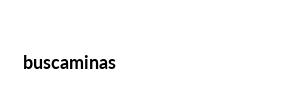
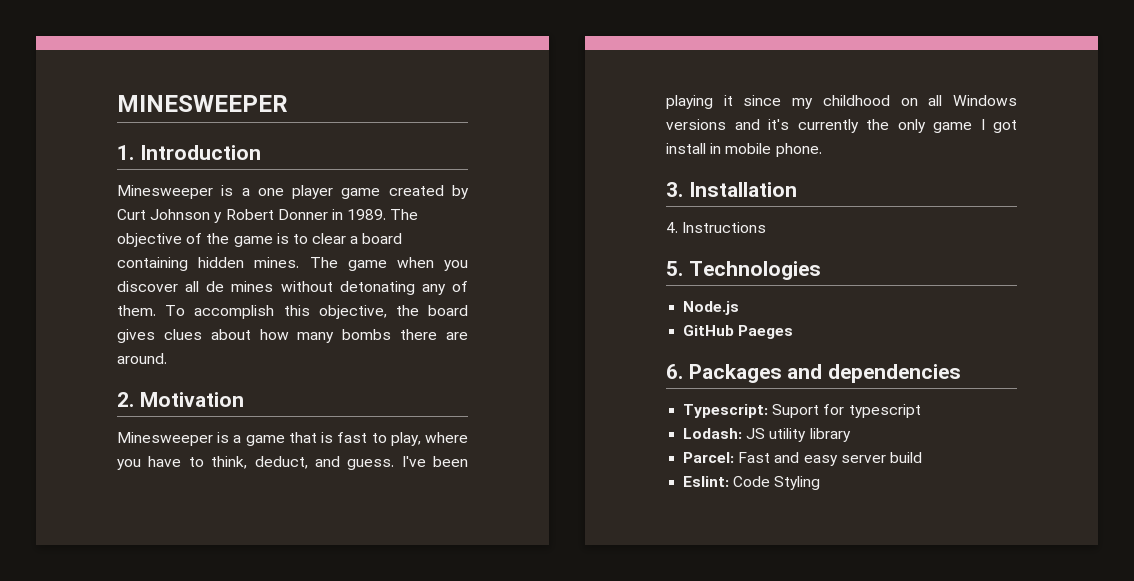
[23,55,116,69] buscaminas -> [117,95,288,112] [117,145,261,160] [117,185,469,199] [117,209,419,223] [117,233,403,247] [117,257,468,271] [117,281,468,295] [117,305,468,319] [117,329,468,343] [117,353,167,364] [117,392,244,407] [117,432,468,446] [117,456,468,470] [666,95,1017,109] [666,119,1017,133] [666,143,822,157] [666,182,797,197] [666,222,767,233] [666,261,821,280] [683,301,740,315] [683,325,794,339] [666,364,962,383] [683,404,921,418] [683,428,851,442] [683,452,922,466] [683,476,821,490] MINESWEEPER // 1. Introduction // Minesweeper is a one player game created by Curt Johnson y Robert Donner in 1989. The objective of the game is to clear a board containing hidden mines. The game when you discover all de mines without detonating any of them. To accomplish this objective, the board gives clues about how many bombs there are around. // 2. Motivation // Minesweeper is a game that is fast to play, where you have to think, deduct, and guess. I've been playing it since my childhood on all Windows versions and it's currently the only game I got install in mobile phone. // 3. Installation // 4. Instructions // 5. Technologies // Node.js // GitHub Paeges // 6. Packages and dependencies // Typescript: Suport for typescript // Lodash: JS utility library // Parcel: Fast and easy server build // Eslint: Code Styling

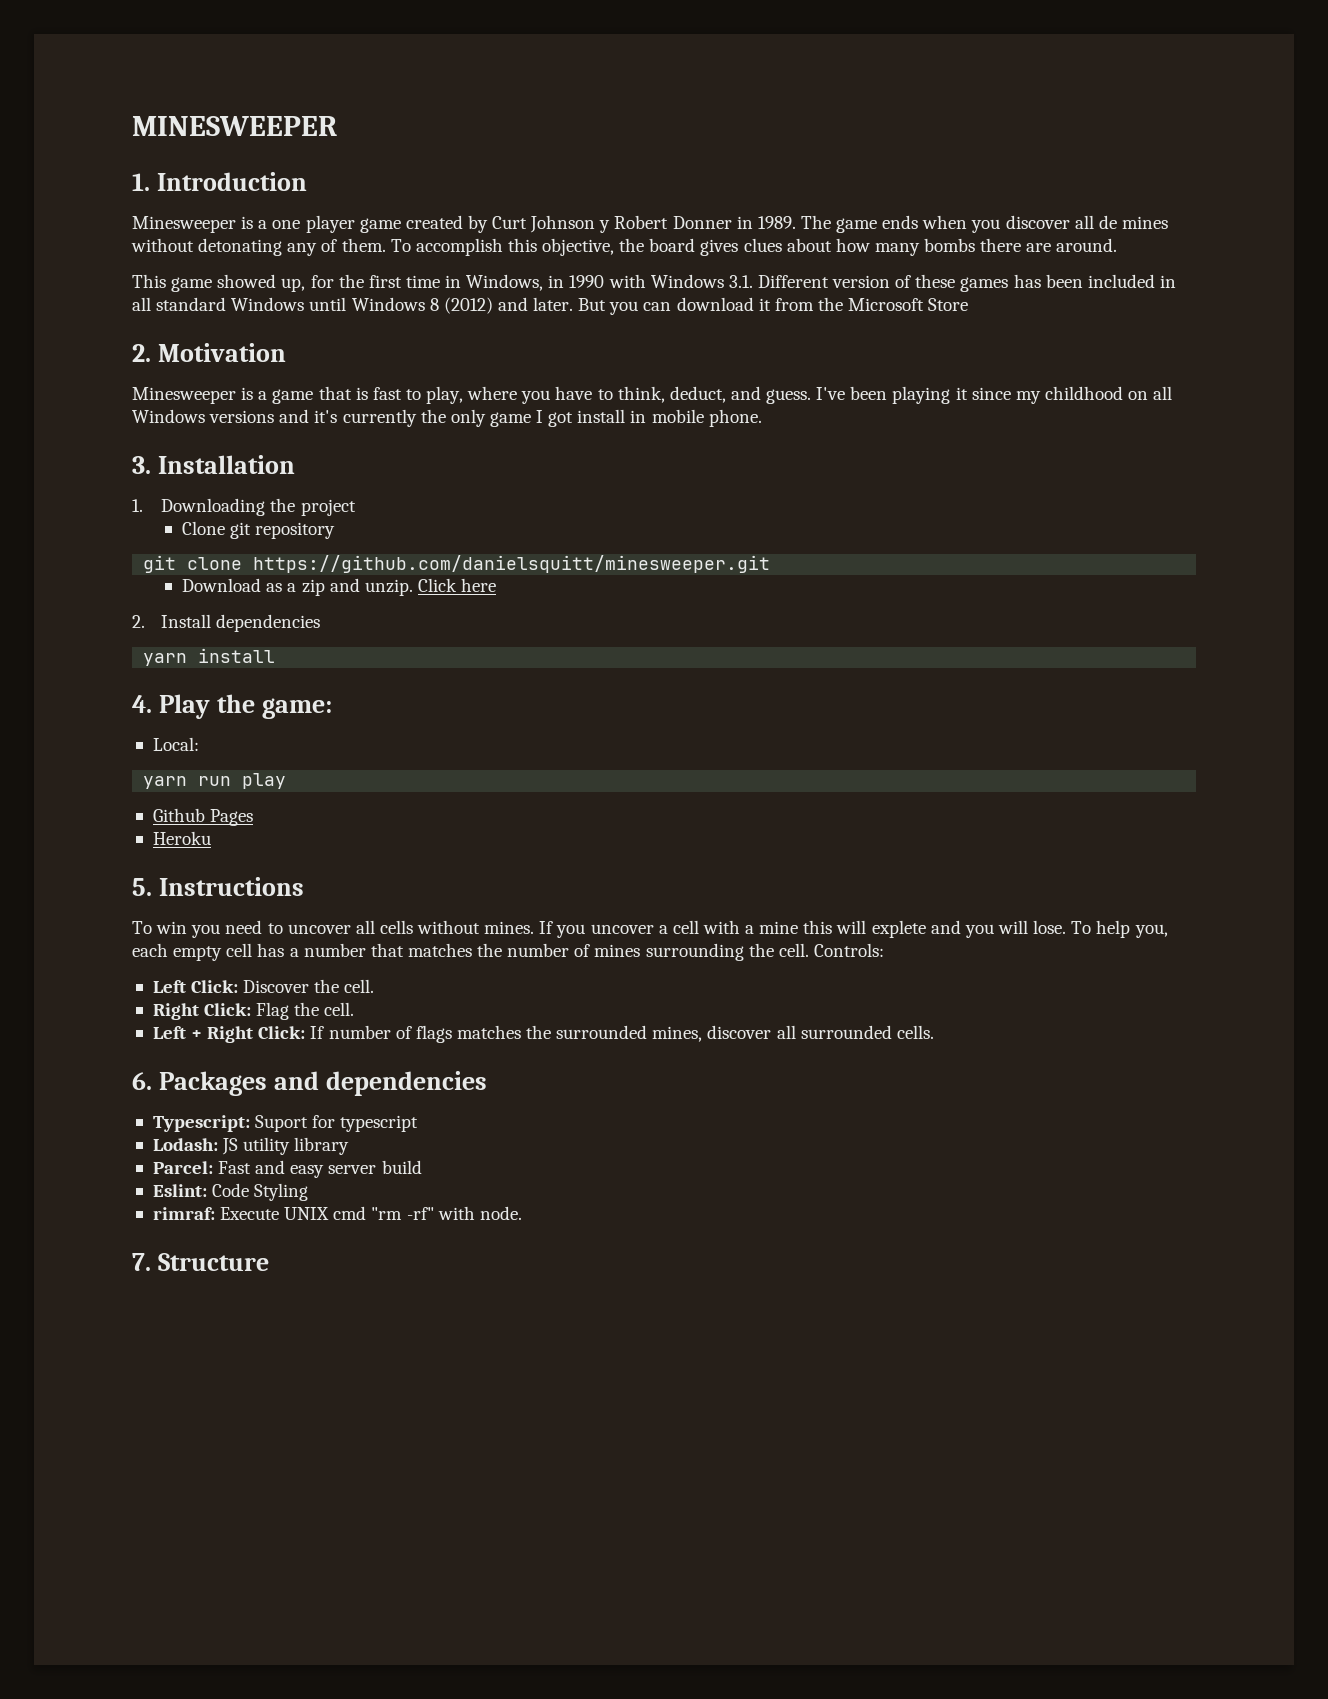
[117,233,403,247] [117,257,387,271] objective of the game is to clear a board containing hidden mines. The game -> [836,215,919,233] game ends
(167, 358) none -> [132,274,1176,292] [132,297,969,315] // This game showed up, for the first time in Windows, in 1990 with Windows 3.1. Different version of these games has been included in all standard Windows until Windows 8 (2012) and later. But you can download it from the Microsoft Store
[666,222,767,233] [666,261,821,280] [683,301,740,315] [683,325,794,339] 4. Instructions // 5. Technologies // Node.js // GitHub Paeges -> [132,498,356,516] [182,521,336,539] [143,555,771,573] [182,578,497,596] [132,614,321,632] [143,648,276,666] [132,694,332,719] [152,737,199,751] [143,773,287,789] [152,808,254,826] [152,831,211,845] [132,877,304,896] [132,920,1168,938] [132,943,884,961] [152,979,375,993] [152,1002,355,1020] [152,1025,934,1043] 1. Downloading the project // Clone git repository // git clone https://github.com/danielsquitt/minesweeper.git // Download as a zip and unzip. Click here // 2. Install dependencies // yarn install // 4. Play the game: // Local: // yarn run play // Github Pages // Heroku // 5. Instructions // To win you need to uncover all cells without mines. If you uncover a cell with a mine this will explete and you will lose. To help you, each empty cell has a number that matches the number of mines surrounding the cell. Controls: // Left Click: Discover the cell. // Right Click: Flag the cell. // Left + Right Click: If number of flags matches the surrounded mines, discover all surrounded cells.
(821, 483) none -> [152,1206,522,1220] [132,1253,269,1271] // rimraf: Execute UNIX cmd "rm -rf" with node. // 7. Structure

